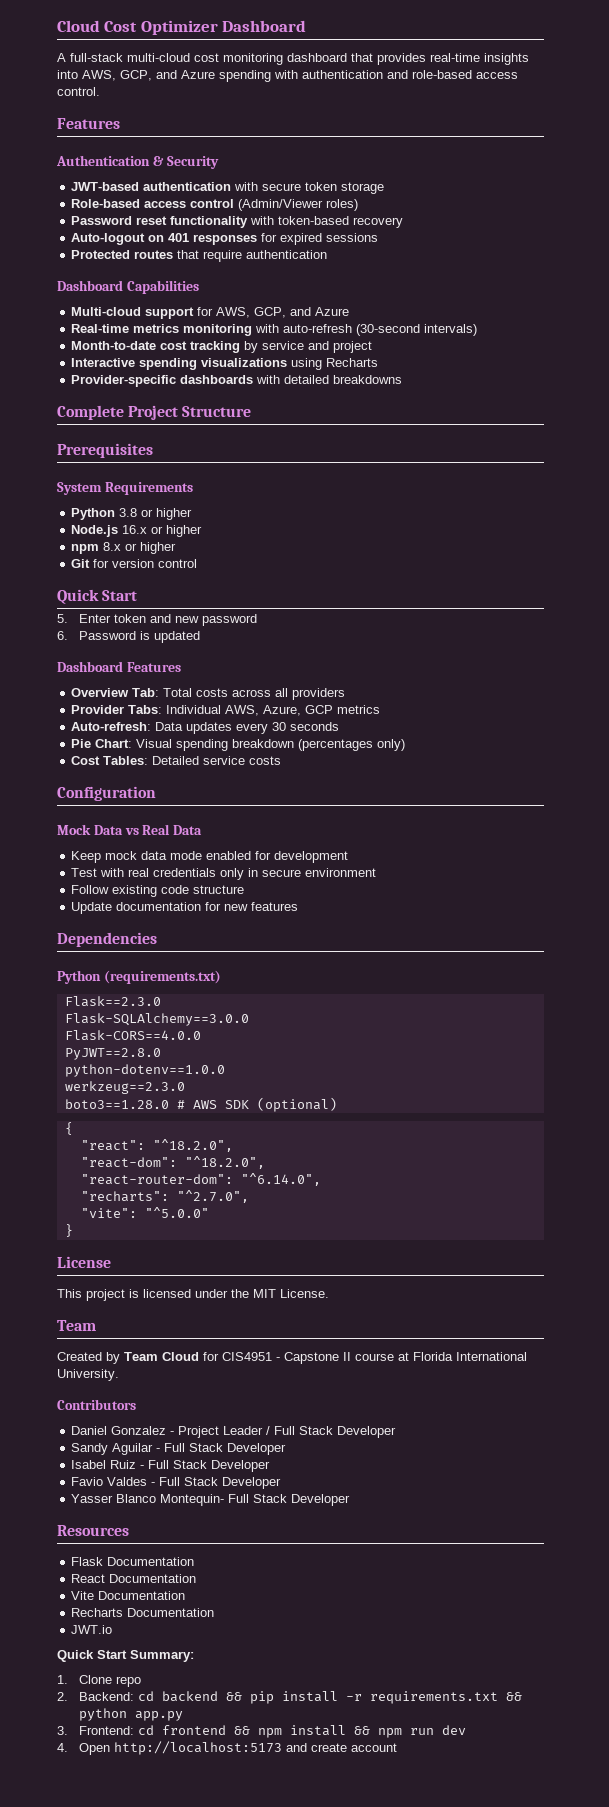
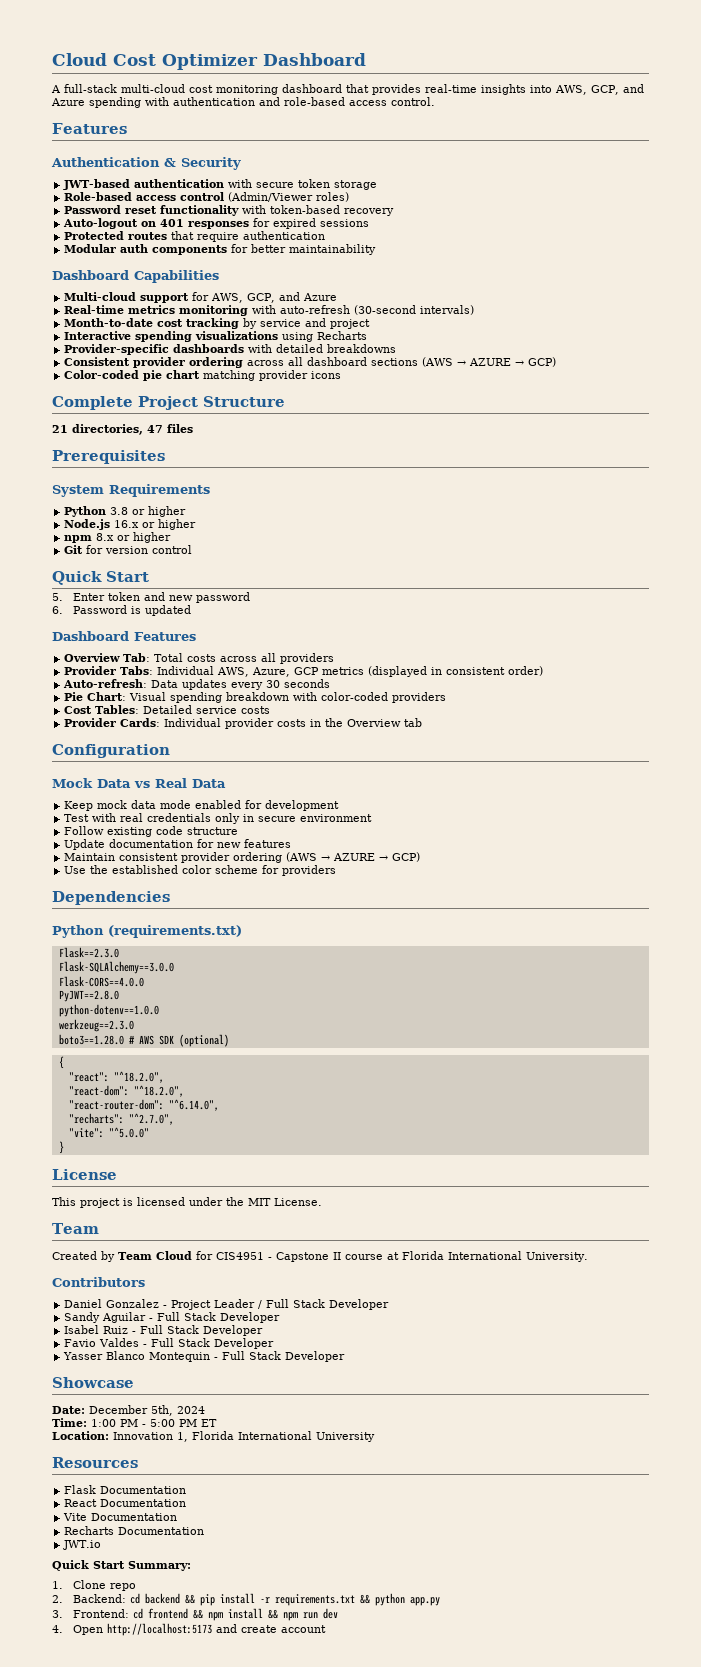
(328, 254) none -> [64,244,377,255] // Modular auth components for better maintainability
(403, 379) none -> [64,357,557,368] [64,370,342,381] // Consistent provider ordering across all dashboard sections (AWS → AZURE → GCP) // Color-coded pie chart matching provider icons
(252, 411) none -> [52,424,193,435] // 21 directories, 47 files
(381, 709) none -> [368,666,544,677] (displayed in consistent order)
[298,739,406,751] (percentages only) -> [293,692,447,703] with color-coded providers
(282, 760) none -> [64,718,423,729] // Provider Cards: Individual provider costs in the Overview tab
(299, 906) none -> [64,852,421,863] [64,865,337,876] // Maintain consistent provider ordering (AWS → AZURE → GCP) // Use the established color scheme for providers
[160,1494,351,1506] Montequin- Full Stack Developer -> [149,1351,346,1362] [52,1377,134,1388] [52,1405,205,1416] [52,1418,217,1427] [52,1431,375,1442] Montequin - Full Stack Developer // Showcase // Date: December 5th, 2024 // Time: 1:00 PM - 5:00 PM ET // Location: Innovation 1, Florida International University

